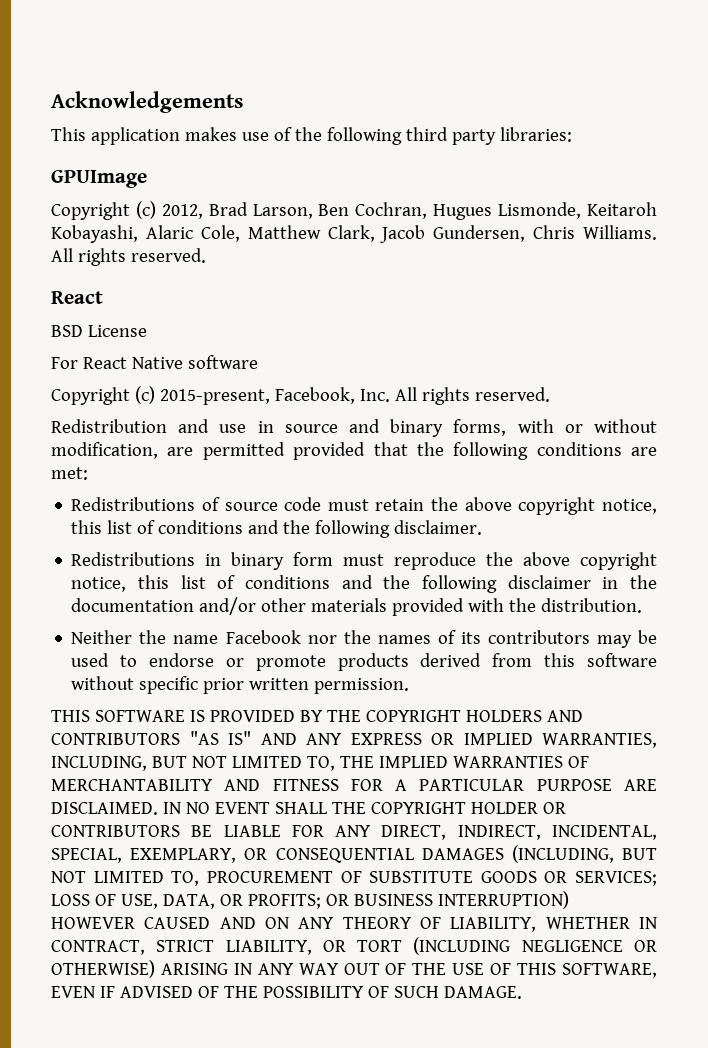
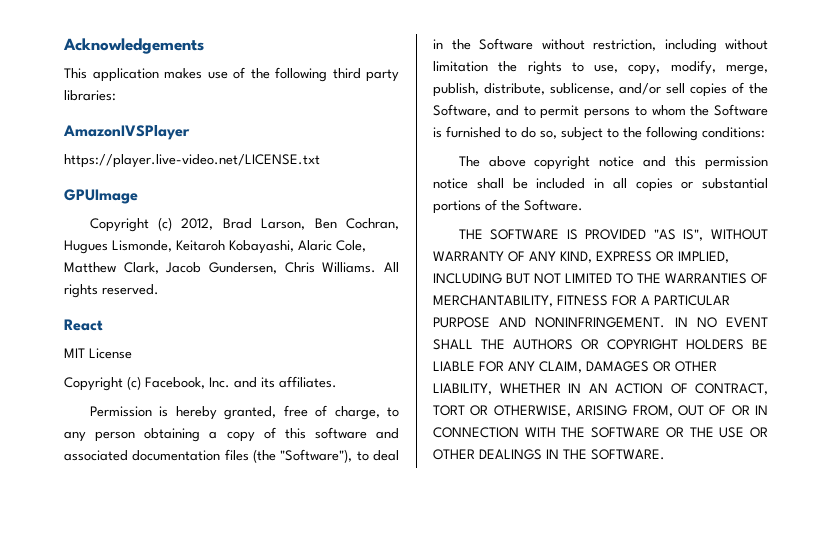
(572, 134) none -> [63,125,190,140] [64,154,320,168] // AmazonIVSPlayer // https://player.live-video.net/LICENSE.txt
[51,325,83,337] BSD -> [64,348,85,358] MIT
[51,355,258,369] [51,386,270,405] // For React Native software // Copyright (c) 2015-present, -> [64,376,141,391] // Copyright (c)
[394,387,550,405] [51,419,657,437] [51,442,657,460] [51,467,88,480] [71,497,657,515] [71,520,483,538] [71,552,657,570] [71,575,657,593] [71,597,643,616] [71,630,657,648] [71,653,658,671] [71,676,410,694] [51,710,583,722] [51,731,657,748] [51,756,589,771] [51,779,261,791] All rights reserved. // Redistribution and use in source and binary forms, with or without modification, are permitted provided that the following conditions are met: // Redistributions of source code must retain the above copyright notice, this list of conditions and the following disclaimer. // Redistributions in binary form must reproduce the above copyright notice, this list of conditions and the following disclaimer in the documentation and/or other materials provided with the distribution. // Neither the name Facebook nor the names of its contributors may be used to endorse or promote products derived from this software without specific prior written permission. // THIS SOFTWARE IS PROVIDED BY THE COPYRIGHT HOLDERS AND CONTRIBUTORS "AS IS" AND ANY EXPRESS OR IMPLIED WARRANTIES, INCLUDING, BUT NOT LIMITED TO, THE IMPLIED WARRANTIES OF MERCHANTABILITY AND -> [234,376,337,388] [89,405,399,420] [64,427,399,442] [64,449,399,463] [433,38,768,53] [433,60,768,75] [433,82,768,97] [433,104,768,119] [433,126,765,141] [458,156,768,170] [433,178,768,192] [433,199,583,214] [458,229,768,241] [433,251,729,263] [433,273,768,284] [433,295,553,307] and its affiliates. // Permission is hereby granted, free of charge, to any person obtaining a copy of this software and associated documentation files (the "Software"), to deal in the Software without restriction, including without limitation the rights to use, copy, modify, merge, publish, distribute, sublicense, and/or sell copies of the Software, and to permit persons to whom the Software is furnished to do so, subject to the following conditions: // The above copyright notice and this permission notice shall be included in all copies or substantial portions of the Software. // THE SOFTWARE IS PROVIDED "AS IS", WITHOUT WARRANTY OF ANY KIND, EXPRESS OR IMPLIED, INCLUDING BUT NOT LIMITED TO THE WARRANTIES OF MERCHANTABILITY,
[624,779,657,791] [51,802,158,815] ARE DISCLAIMED. -> [499,317,666,328] AND NONINFRINGEMENT.
[370,802,566,814] [51,825,657,840] [51,845,657,863] [51,871,657,886] [51,891,569,909] [51,917,657,932] [51,937,657,955] [51,960,657,978] [51,986,522,999] COPYRIGHT HOLDER OR CONTRIBUTORS BE LIABLE FOR ANY DIRECT, INDIRECT, INCIDENTAL, SPECIAL, EXEMPLARY, OR CONSEQUENTIAL DAMAGES (INCLUDING, BUT NOT LIMITED TO, PROCUREMENT OF SUBSTITUTE GOODS OR SERVICES; LOSS OF USE, DATA, OR PROFITS; OR BUSINESS INTERRUPTION) HOWEVER CAUSED AND ON ANY THEORY OF LIABILITY, WHETHER IN CONTRACT, STRICT LIABILITY, OR TORT (INCLUDING NEGLIGENCE OR OTHERWISE) ARISING IN ANY WAY OUT OF THE USE OF THIS SOFTWARE, EVEN IF ADVISED OF THE POSSIBILITY OF SUCH DAMAGE. -> [513,339,768,350] [433,361,717,373] [433,383,768,395] [433,405,768,417] [433,427,768,438] [433,449,665,460] AUTHORS OR COPYRIGHT HOLDERS BE LIABLE FOR ANY CLAIM, DAMAGES OR OTHER LIABILITY, WHETHER IN AN ACTION OF CONTRACT, TORT OR OTHERWISE, ARISING FROM, OUT OF OR IN CONNECTION WITH THE SOFTWARE OR THE USE OR OTHER DEALINGS IN THE SOFTWARE.

